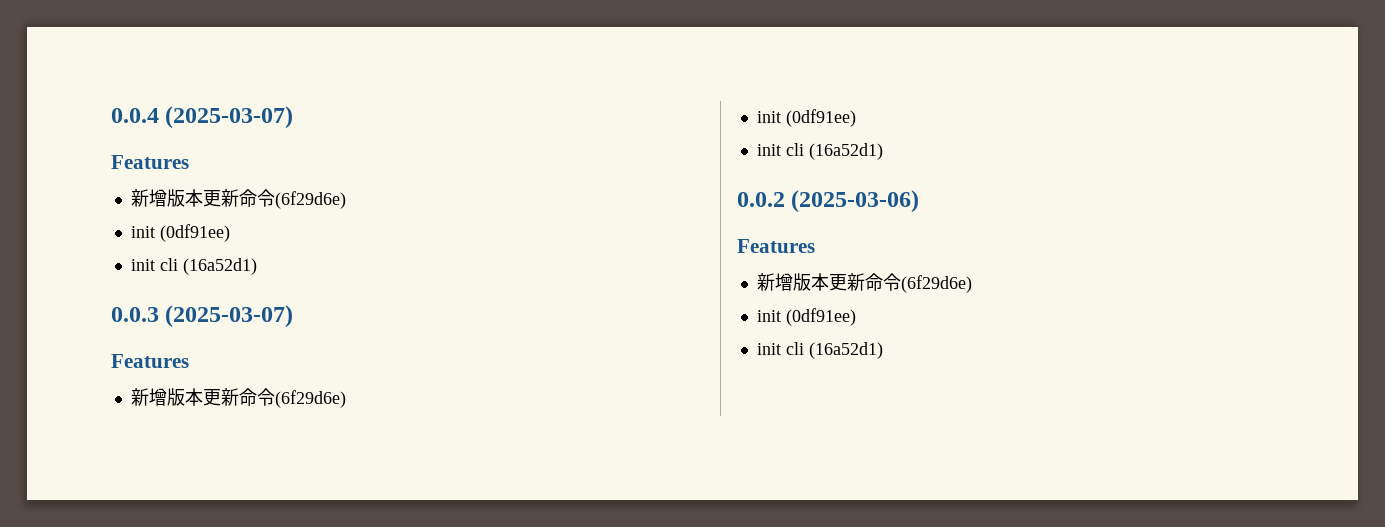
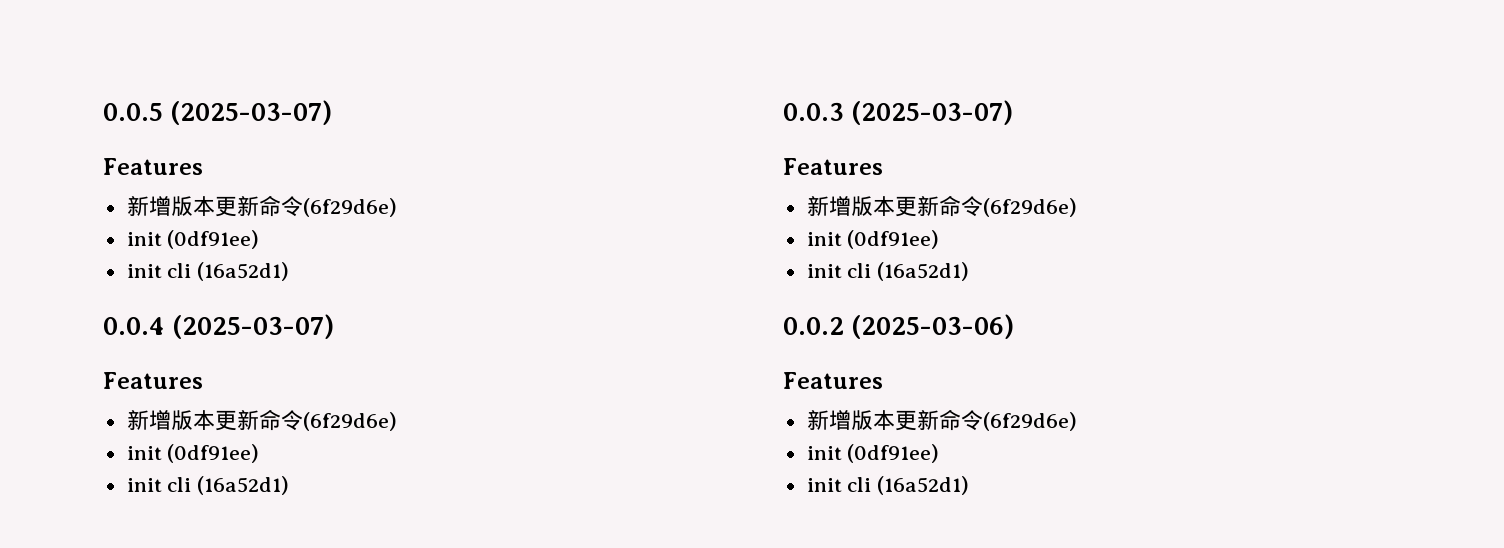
(111, 115) none -> [103,100,333,125] [103,158,203,175] [126,195,397,217] [126,230,260,249] [126,262,290,281] 0.0.5 (2025-03-07) // Features // 新增版本更新命令(6f29d6e) // init (0df91ee) // init cli (16a52d1) //

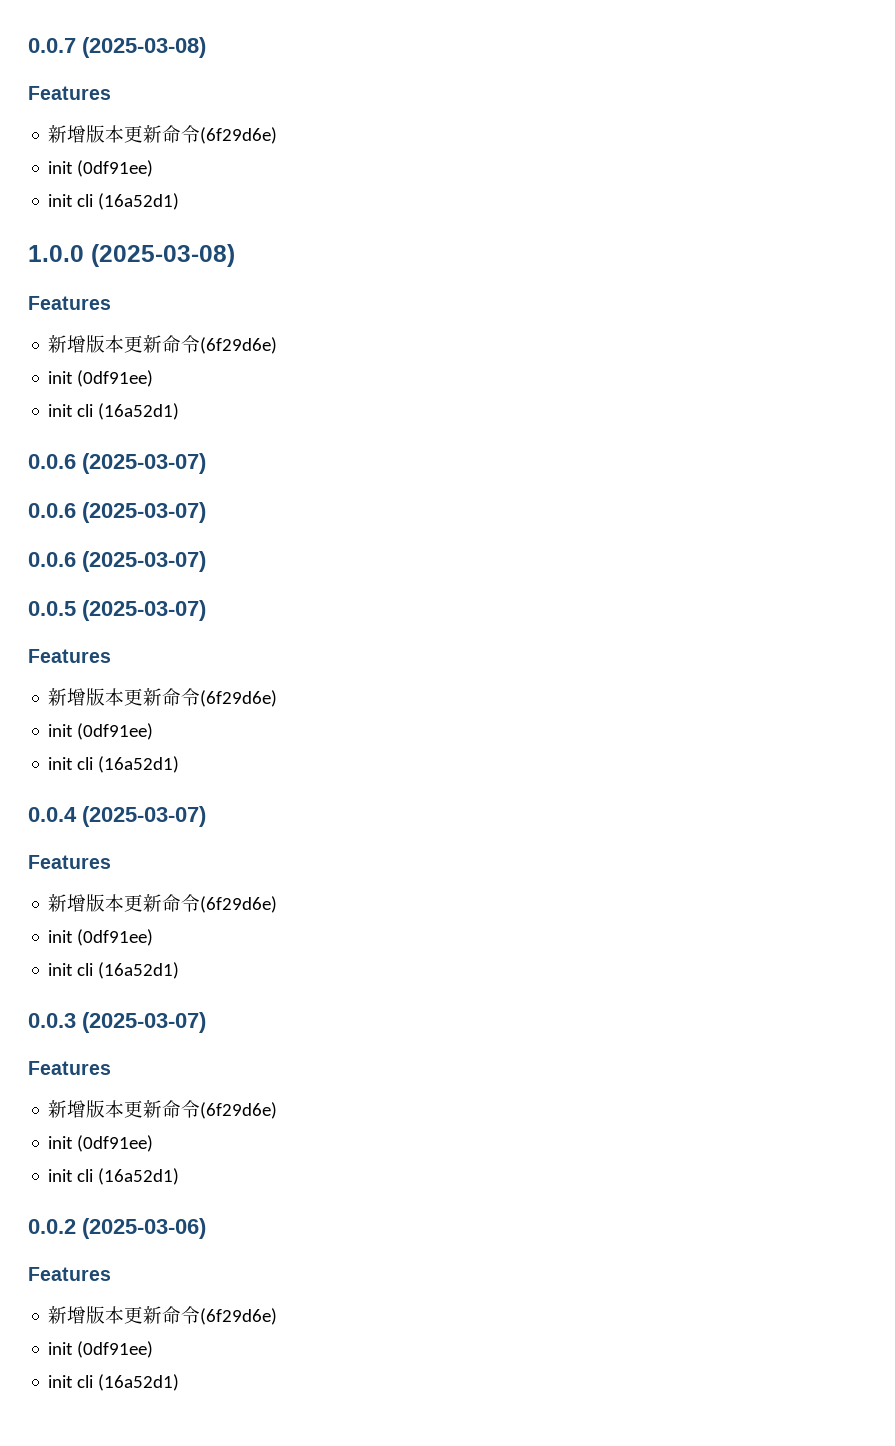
(103, 112) none -> [28,37,206,58] [28,86,111,100] [48,125,278,144] [48,160,154,177] [48,193,180,210] [28,244,235,267] [28,296,111,310] [48,335,278,354] [48,370,154,387] [48,403,180,420] [28,453,206,474] [28,502,206,523] [28,551,206,572] 0.0.7 (2025-03-08) // Features // 新增版本更新命令(6f29d6e) // init (0df91ee) // init cli (16a52d1) // 1.0.0 (2025-03-08) // Features // 新增版本更新命令(6f29d6e) // init (0df91ee) // init cli (16a52d1) // 0.0.6 (2025-03-07) // 0.0.6 (2025-03-07) // 0.0.6 (2025-03-07) //

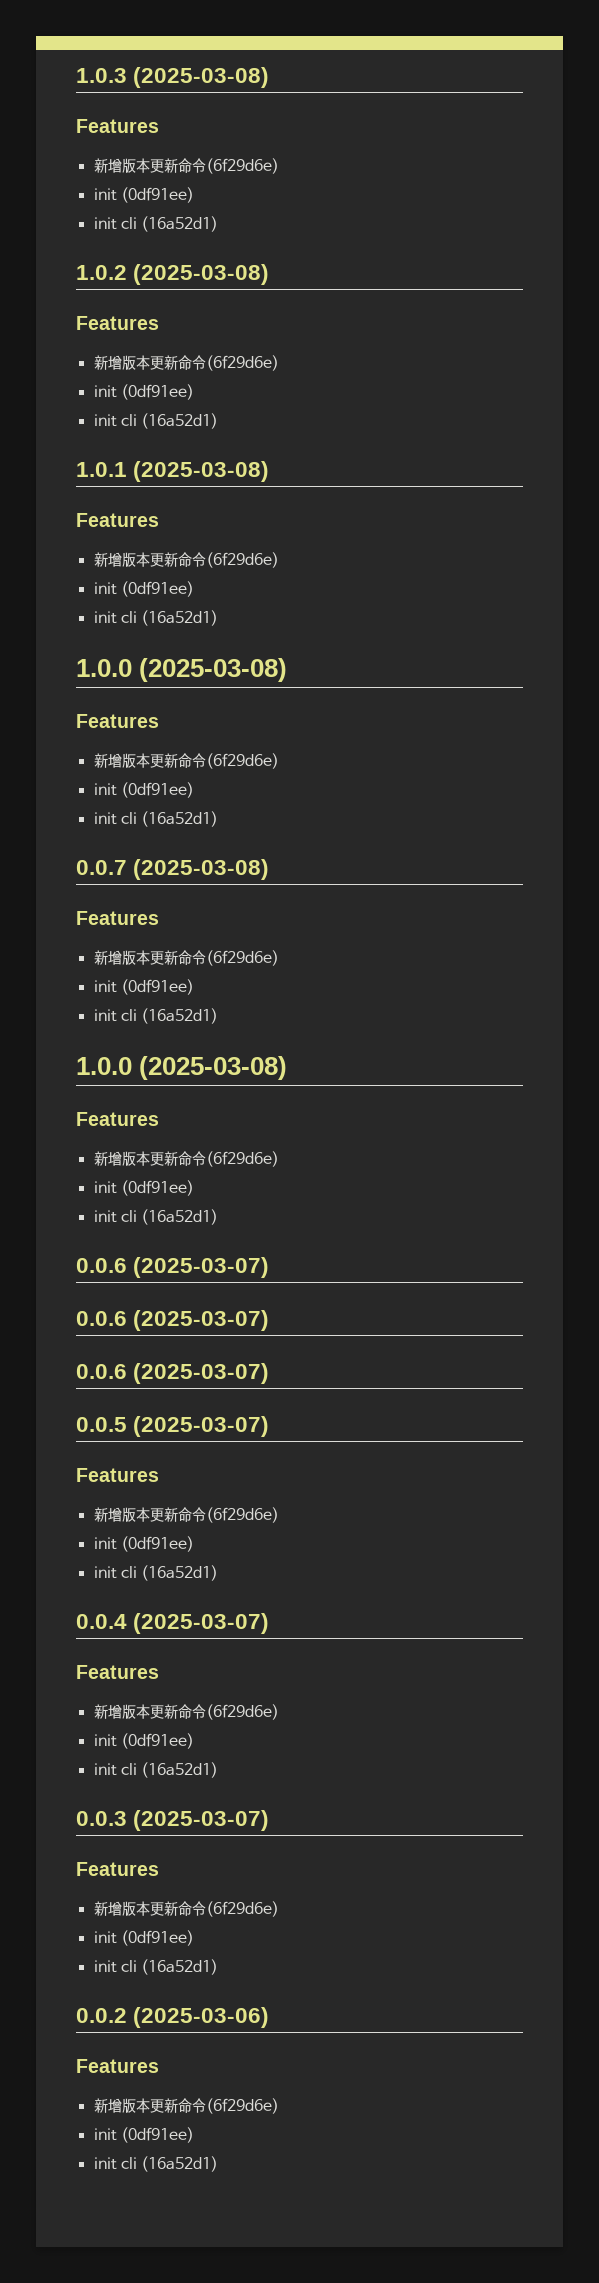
(28, 45) none -> [76,67,270,88] [76,119,159,133] [93,158,279,174] [93,187,194,203] [93,216,219,232] [76,264,270,285] [76,316,159,330] [93,355,279,371] [93,384,194,400] [93,413,219,429] [76,461,270,482] [76,513,159,527] [93,552,279,568] [93,581,194,597] [93,610,219,626] [76,658,288,682] [76,714,159,728] [93,753,279,769] [93,782,194,798] [93,811,219,827] 1.0.3 (2025-03-08) // Features // 新增版本更新命令(6f29d6e) // init (0df91ee) // init cli (16a52d1) // 1.0.2 (2025-03-08) // Features // 新增版本更新命令(6f29d6e) // init (0df91ee) // init cli (16a52d1) // 1.0.1 (2025-03-08) // Features // 新增版本更新命令(6f29d6e) // init (0df91ee) // init cli (16a52d1) // 1.0.0 (2025-03-08) // Features // 新增版本更新命令(6f29d6e) // init (0df91ee) // init cli (16a52d1) //

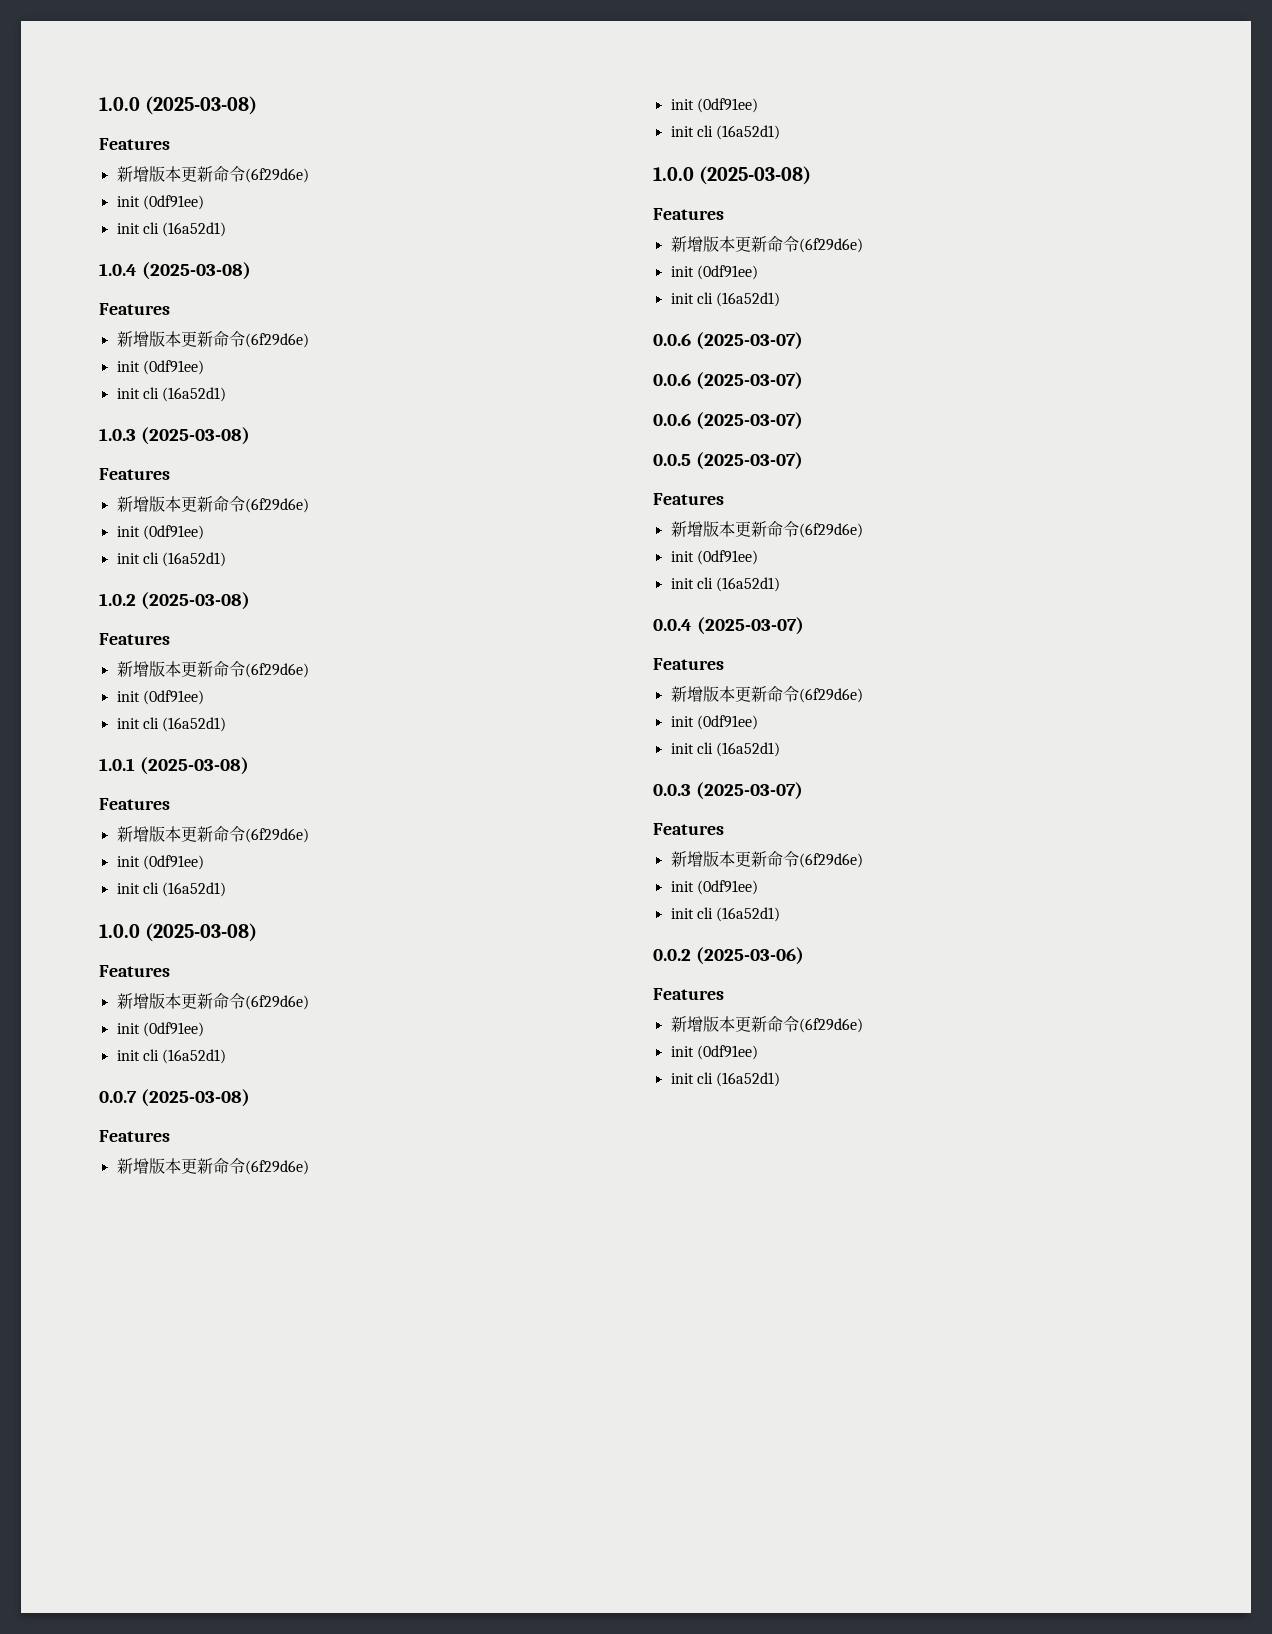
(76, 75) none -> [99,96,258,115] [99,138,170,150] [116,166,309,183] [116,195,204,210] [116,222,227,237] [99,262,251,280] [99,303,170,315] [116,331,309,348] [116,360,204,375] [116,387,227,402] 1.0.0 (2025-03-08) // Features // 新增版本更新命令(6f29d6e) // init (0df91ee) // init cli (16a52d1) // 1.0.4 (2025-03-08) // Features // 新增版本更新命令(6f29d6e) // init (0df91ee) // init cli (16a52d1) //

